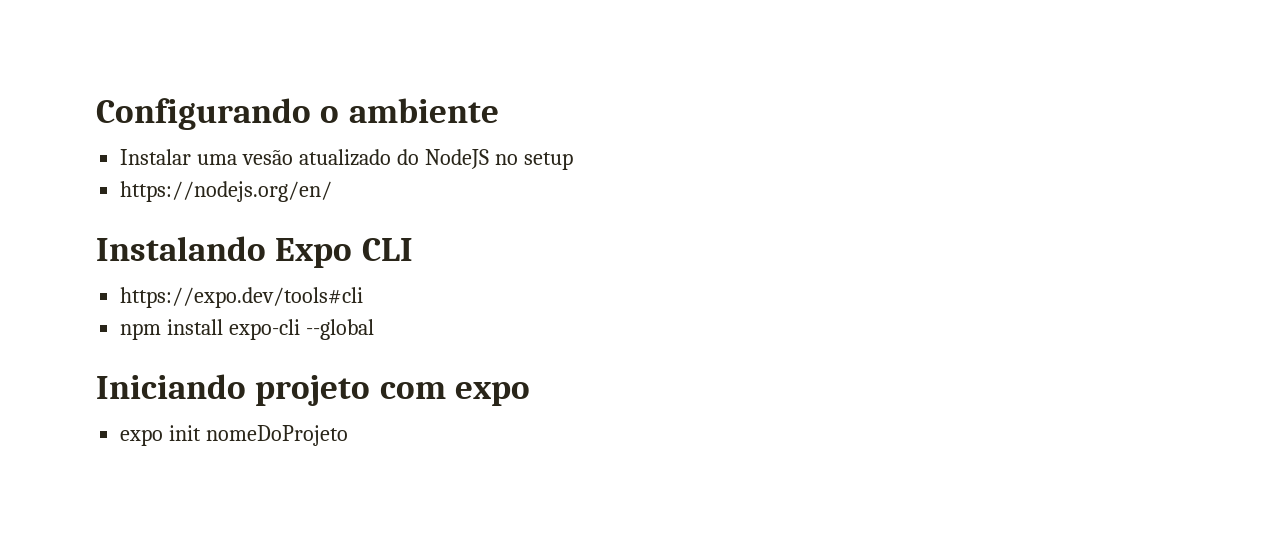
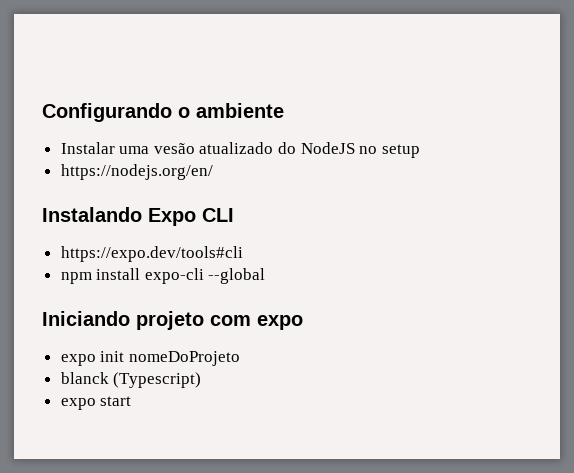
(349, 435) none -> [60,372,202,388] [60,396,132,410] // blanck (Typescript) // expo start

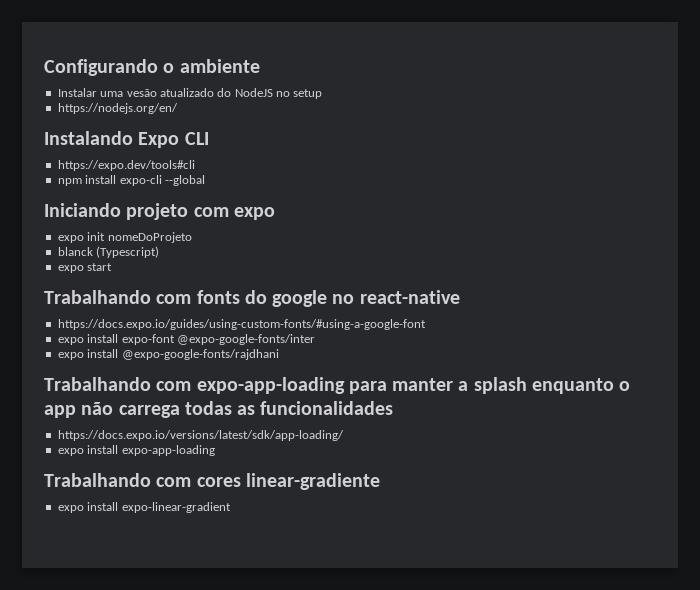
(132, 401) none -> [44,290,460,307] [57,319,426,330] [57,334,315,345] [57,349,279,360] [44,377,631,394] [44,401,394,418] [57,430,344,441] [57,445,215,456] [44,473,380,490] [57,502,231,513] // Trabalhando com fonts do google no react-native // https://docs.expo.io/guides/using-custom-fonts/#using-a-google-font // expo install expo-font @expo-google-fonts/inter // expo install @expo-google-fonts/rajdhani // Trabalhando com expo-app-loading para manter a splash enquanto o app não carrega todas as funcionalidades // https://docs.expo.io/versions/latest/sdk/app-loading/ // expo install expo-app-loading // Trabalhando com cores linear-gradiente // expo install expo-linear-gradient

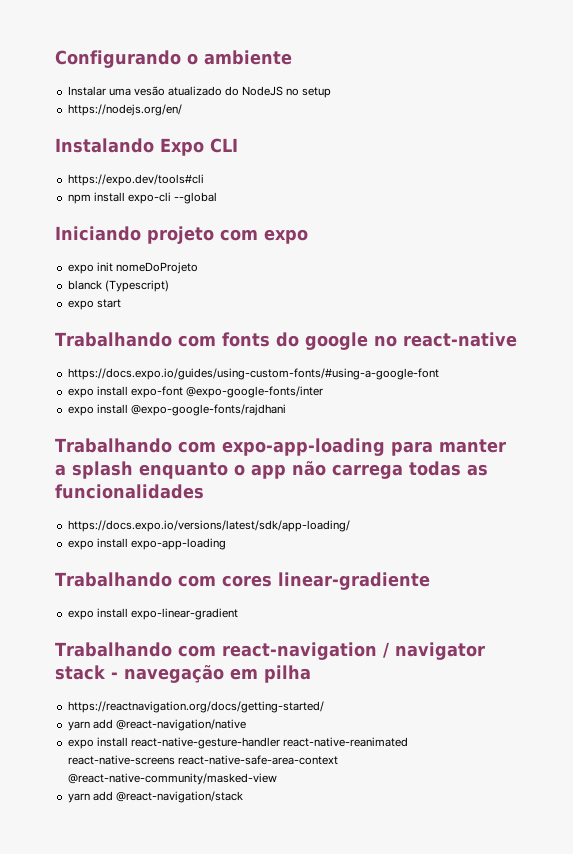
(231, 507) none -> [55,642,485,660] [55,665,311,683] [67,701,324,713] [67,719,246,731] [67,737,408,749] [67,755,338,765] [67,773,277,785] [67,791,243,803] // Trabalhando com react-navigation / navigator stack - navegação em pilha // https://reactnavigation.org/docs/getting-started/ // yarn add @react-navigation/native // expo install react-native-gesture-handler react-native-reanimated react-native-screens react-native-safe-area-context @react-native-community/masked-view // yarn add @react-navigation/stack

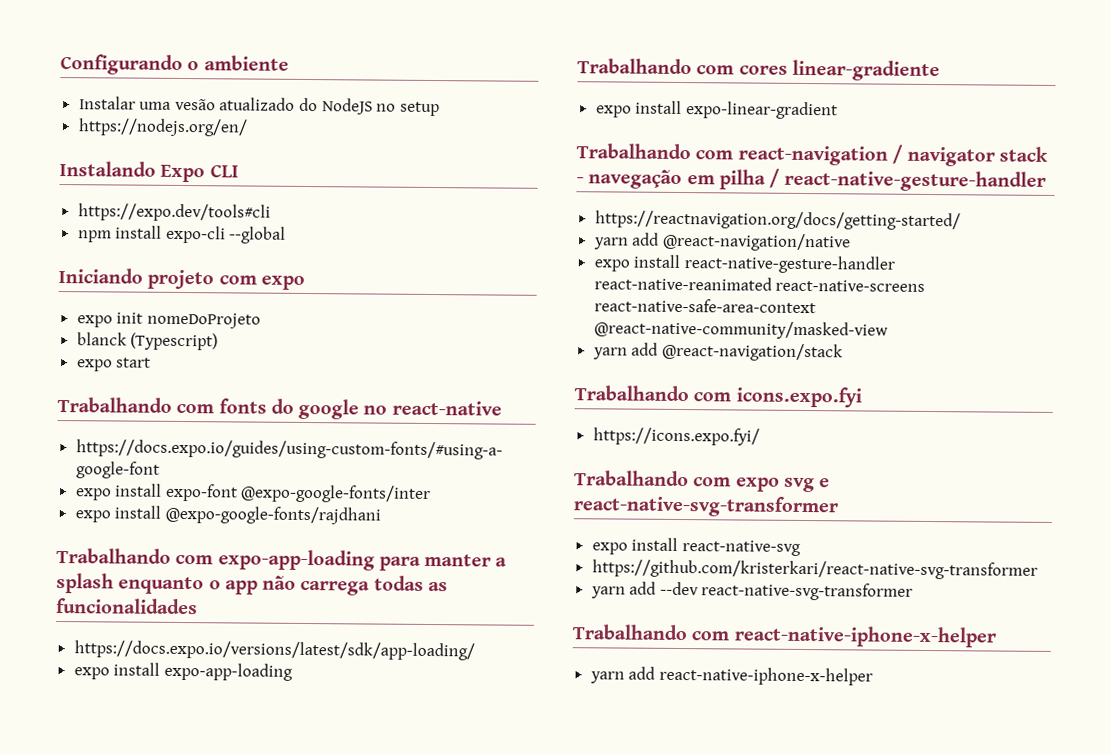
(311, 674) none -> [769,168,1047,192] / react-native-gesture-handler
(243, 797) none -> [574,385,862,408] [592,427,760,446] [574,470,831,493] [573,495,839,518] [591,537,801,556] [591,559,1038,580] [590,581,914,601] [572,624,997,648] [589,666,873,686] // Trabalhando com icons.expo.fyi // https://icons.expo.fyi/ // Trabalhando com expo svg e react-native-svg-transformer // expo install react-native-svg // https://github.com/kristerkari/react-native-svg-transformer // yarn add --dev react-native-svg-transformer // Trabalhando com react-native-iphone-x-helper // yarn add react-native-iphone-x-helper

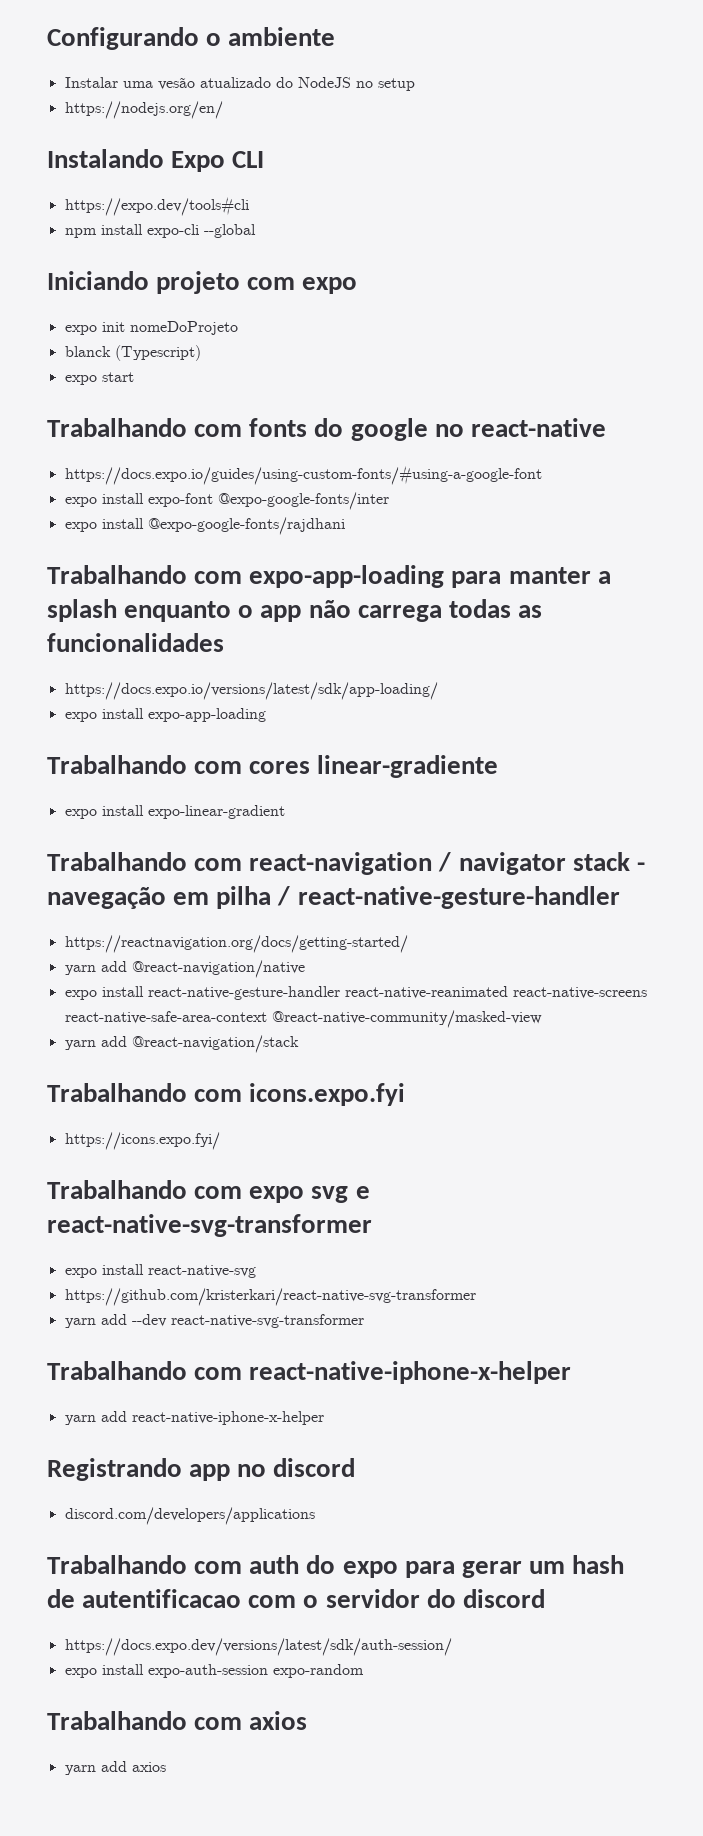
(873, 676) none -> [47,1458,356,1481] [64,1507,315,1525] [47,1555,625,1578] [47,1589,545,1608] [64,1638,452,1656] [64,1664,364,1678] [47,1711,308,1730] [64,1761,166,1775] // Registrando app no discord // discord.com/developers/applications // Trabalhando com auth do expo para gerar um hash de autentificacao com o servidor do discord // https://docs.expo.dev/versions/latest/sdk/auth-session/ // expo install expo-auth-session expo-random // Trabalhando com axios // yarn add axios

